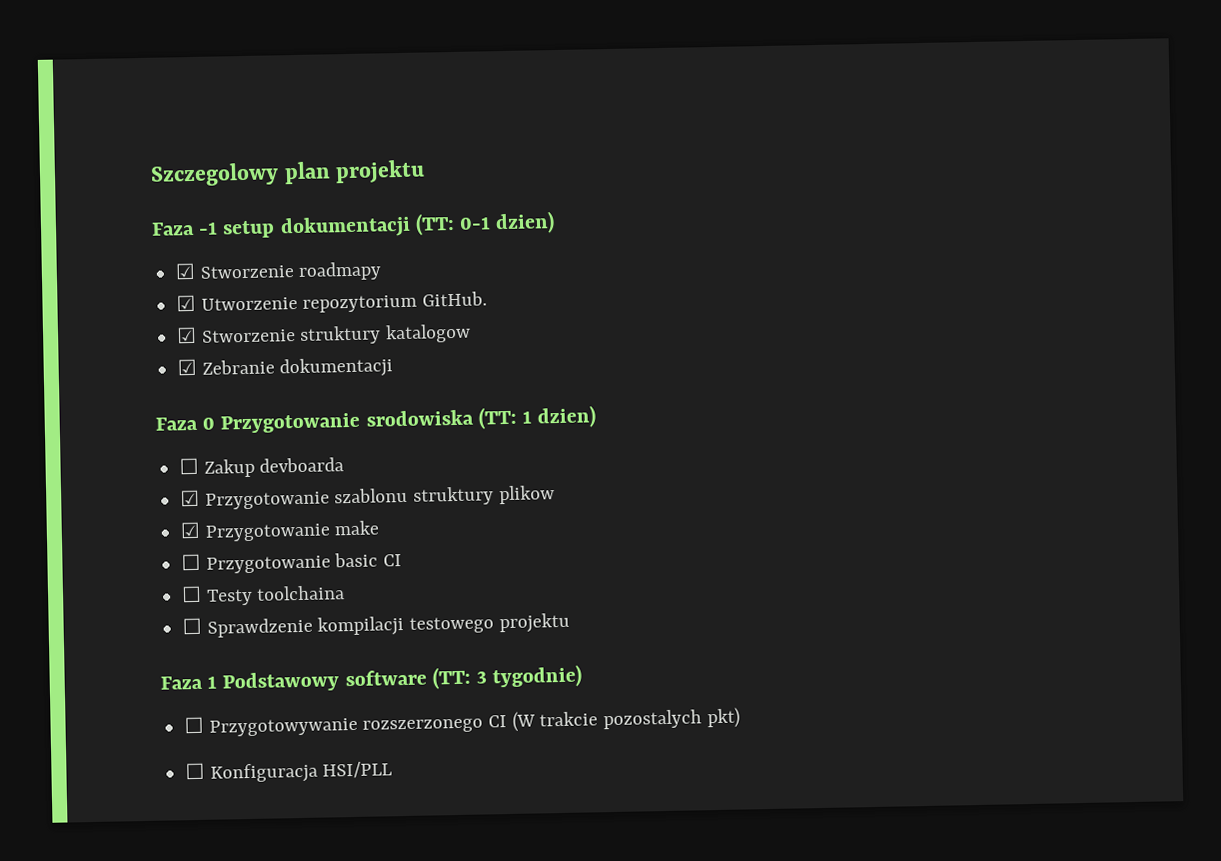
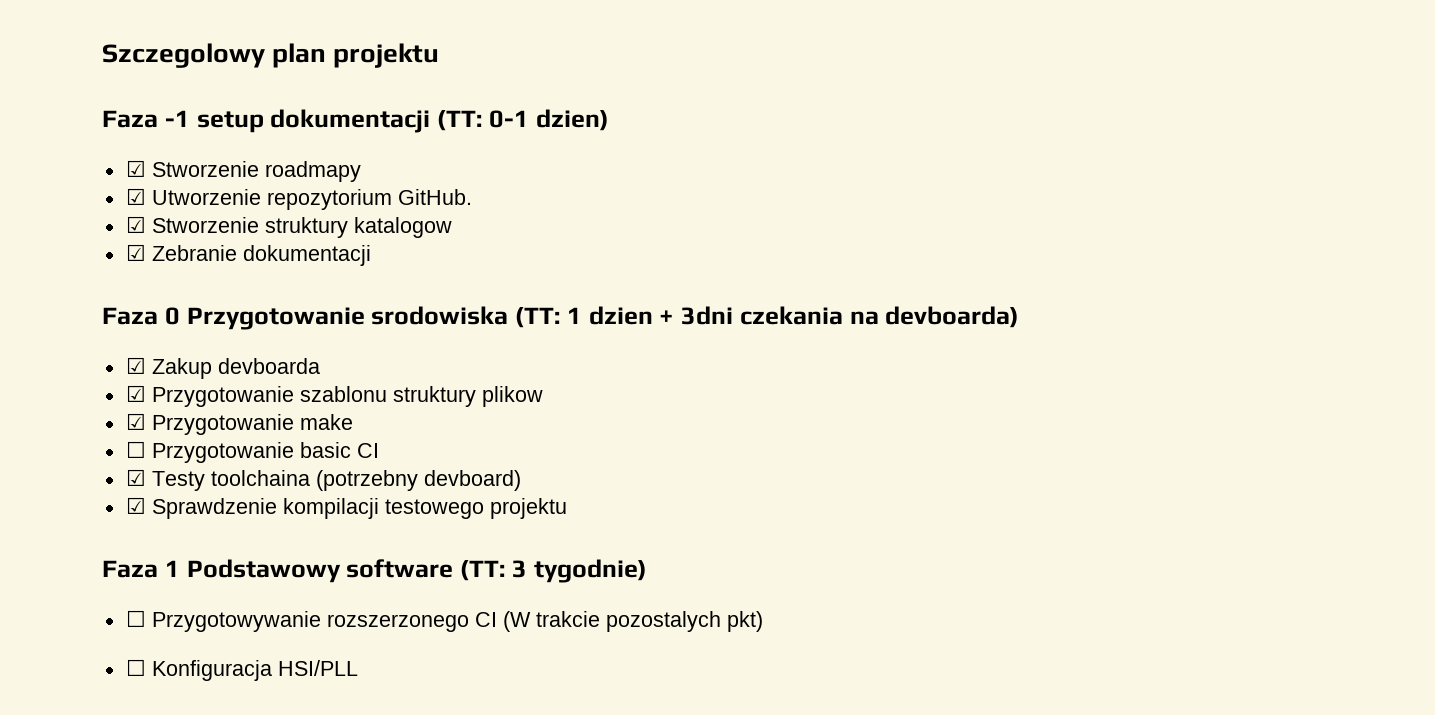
[537,405,597,429] [179,457,200,475] dzien) // ☐ -> [588,306,1020,328] [125,357,146,374] dzien + 3dni czekania na devboarda) // ☑
[181,585,203,603] ☐ -> [125,469,146,486] ☑
[182,617,203,635] // ☐ -> [315,470,521,491] [125,497,146,514] (potrzebny devboard) // ☑

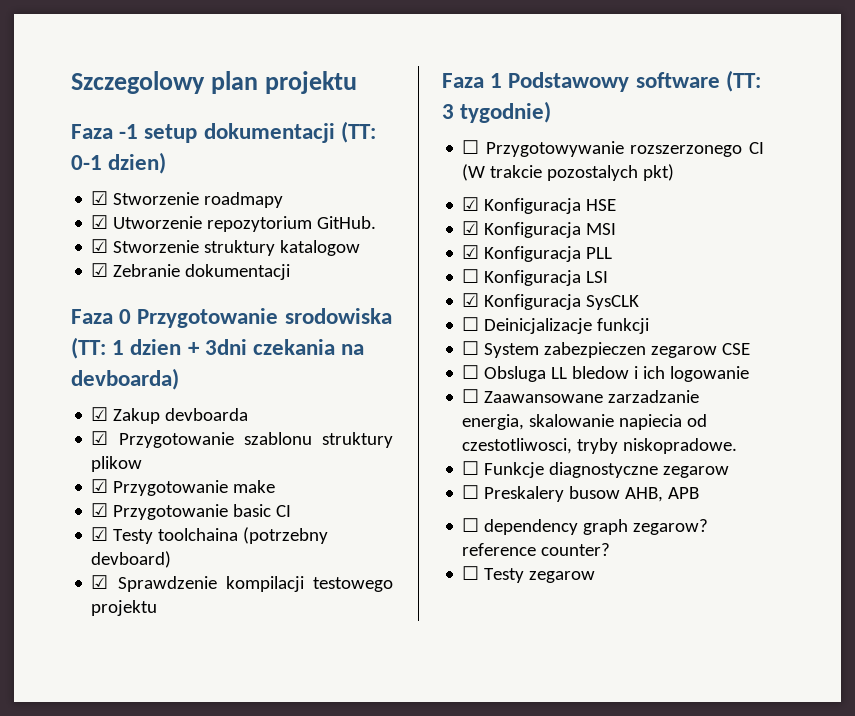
[125,441,146,458] ☐ -> [91,503,109,517] ☑
[125,659,358,681] ☐ Konfiguracja HSI/PLL -> [462,197,617,214] [462,221,617,238] [462,245,613,262] [462,269,609,286] [462,293,640,310] [462,317,650,334] [462,341,751,358] [462,365,750,382] [462,389,700,403] [462,414,708,430] [462,438,738,454] [462,461,730,478] [462,485,700,502] [462,518,709,535] [462,543,611,556] [462,566,596,583] ☑ Konfiguracja HSE // ☑ Konfiguracja MSI // ☑ Konfiguracja PLL // ☐ Konfiguracja LSI // ☑ Konfiguracja SysCLK // ☐ Deinicjalizacje funkcji // ☐ System zabezpieczen zegarow CSE // ☐ Obsluga LL bledow i ich logowanie // ☐ Zaawansowane zarzadzanie energia, skalowanie napiecia od czestotliwosci, tryby niskopradowe. // ☐ Funkcje diagnostyczne zegarow // ☐ Preskalery busow AHB, APB // ☐ dependency graph zegarow? reference counter? // ☐ Testy zegarow

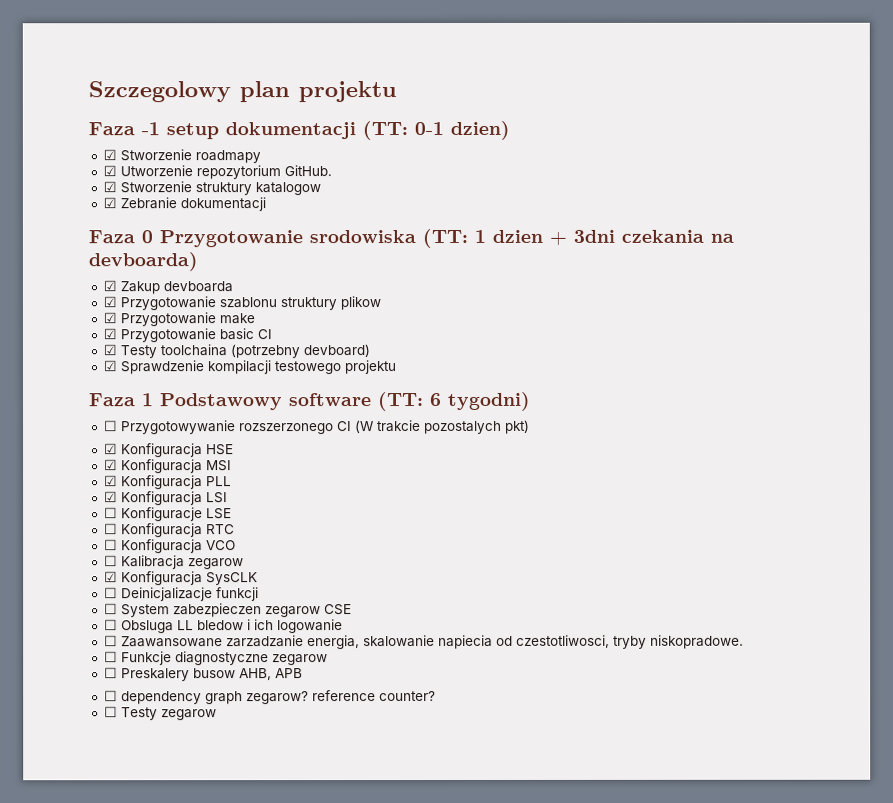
[442,101,552,123] 3 tygodnie) -> [429,391,531,411] 6 tygodni)
[462,269,609,286] ☐ Konfiguracja LSI -> [103,491,228,506] [103,507,232,522] [103,523,235,538] [103,539,236,554] [103,555,244,570] ☑ Konfiguracja LSI // ☐ Konfiguracje LSE // ☐ Konfiguracja RTC // ☐ Konfiguracja VCO // ☐ Kalibracja zegarow

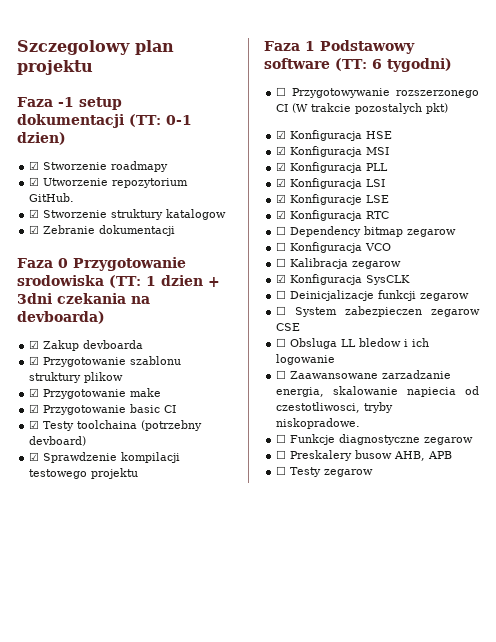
[103,507,118,519] ☐ -> [276,194,287,203] ☑
[103,523,118,535] ☐ -> [276,210,287,219] ☑
(235, 529) none -> [276,226,457,237] // ☐ Dependency bitmap zegarow
(259, 594) none -> [420,293,470,301] zegarow
[103,690,436,705] // ☐ dependency graph zegarow? reference counter? -> (453, 455) none

